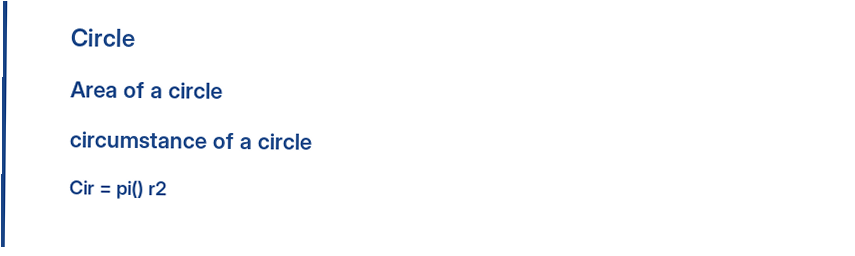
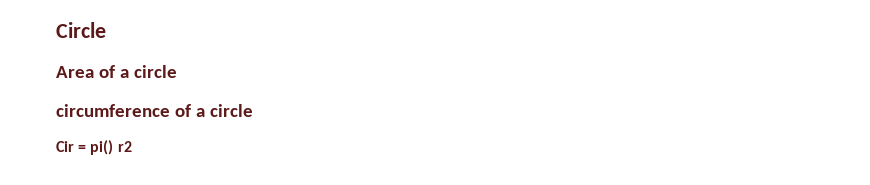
[69,131,207,150] circumstance -> [56,104,170,117] circumference

